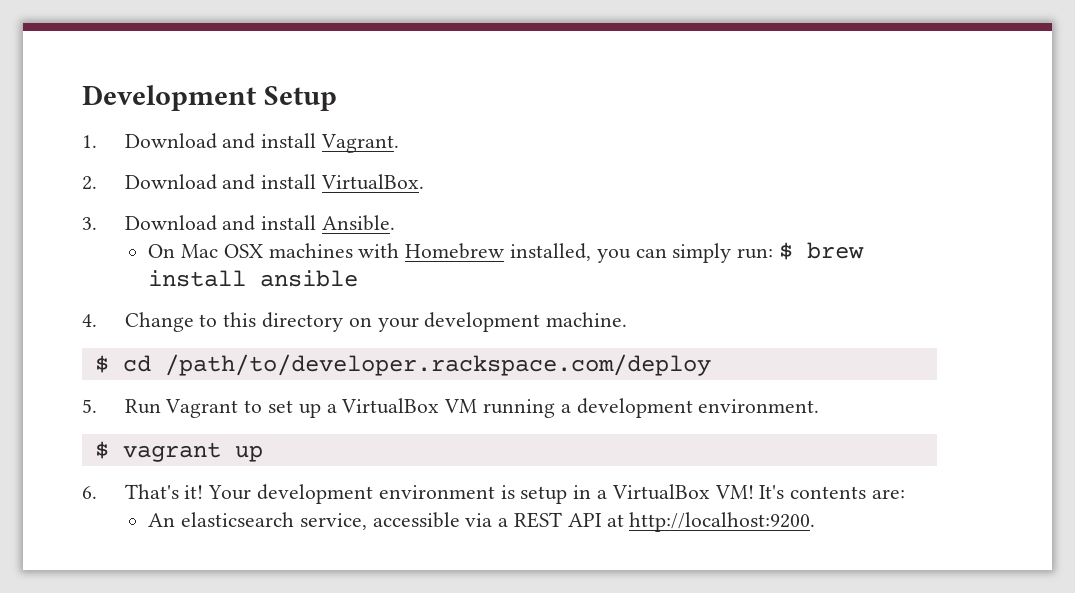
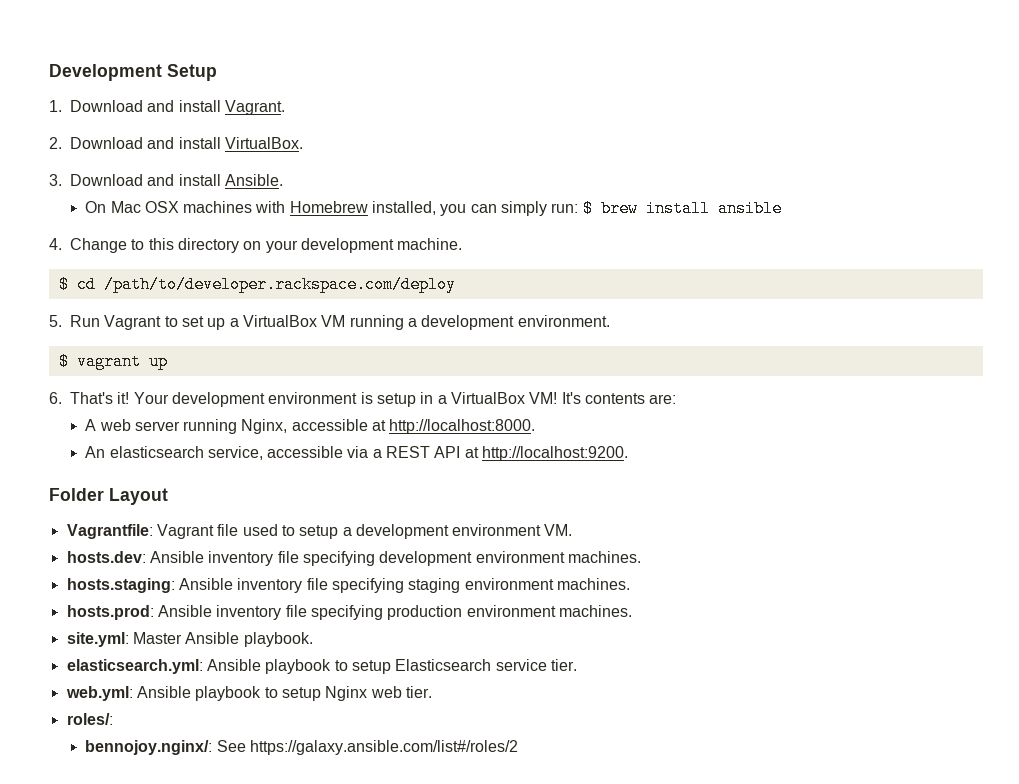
(906, 494) none -> [85,419,536,434] // A web server running Nginx, accessible at http://localhost:8000.
(816, 522) none -> [49,488,168,505] [66,524,573,539] [66,551,641,566] [66,578,630,593] [66,605,632,620] [66,632,313,647] [66,659,577,674] [65,686,432,701] [66,713,113,725] [85,740,518,755] // Folder Layout // Vagrantfile: Vagrant file used to setup a development environment VM. // hosts.dev: Ansible inventory file specifying development environment machines. // hosts.staging: Ansible inventory file specifying staging environment machines. // hosts.prod: Ansible inventory file specifying production environment machines. // site.yml: Master Ansible playbook. // elasticsearch.yml: Ansible playbook to setup Elasticsearch service tier. // web.yml: Ansible playbook to setup Nginx web tier. // roles/: // bennojoy.nginx/: See https://galaxy.ansible.com/list#/roles/2

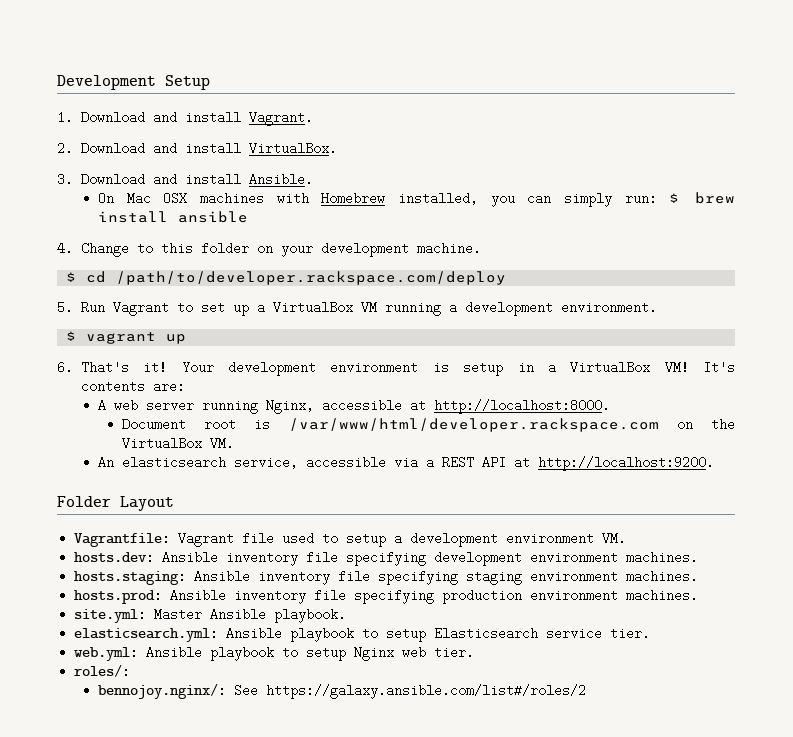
[177,238,239,253] directory -> [200,242,249,255] folder
(536, 426) none -> [121,418,735,432] [121,437,234,450] // Document root is /var/www/html/developer.rackspace.com on the VirtualBox VM.

